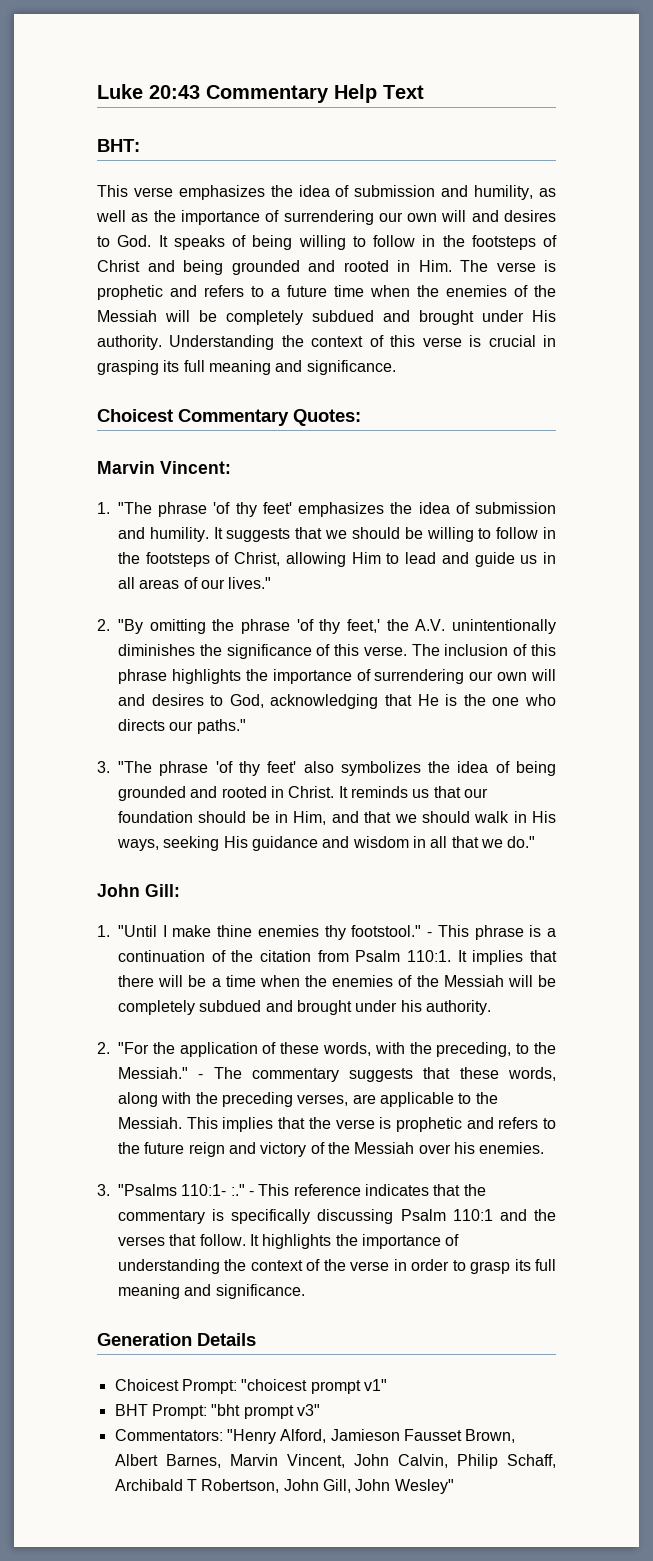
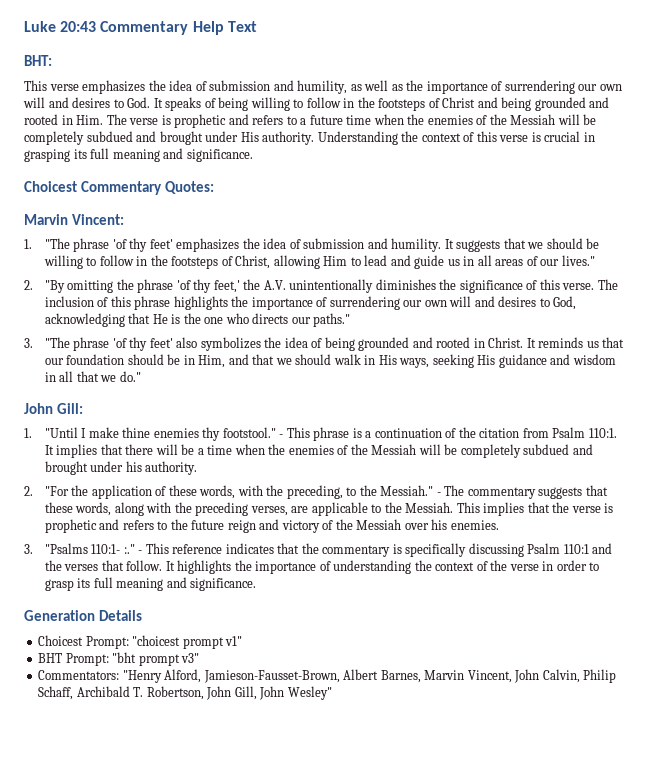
[330,1429,516,1443] Jamieson Fausset Brown, -> [203,670,340,683] Jamieson-Fausset-Brown,
[186,1479,197,1491] T -> [133,687,144,697] T.

